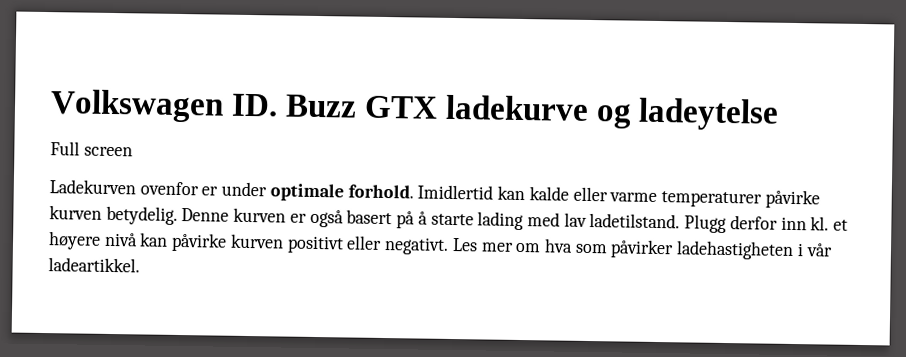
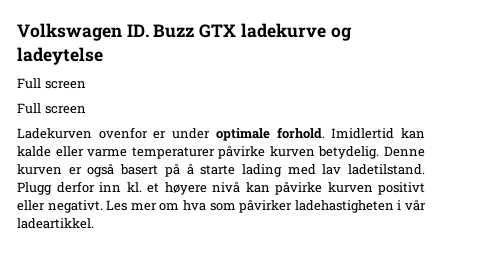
(133, 151) none -> [17,103,86,114] // Full screen

